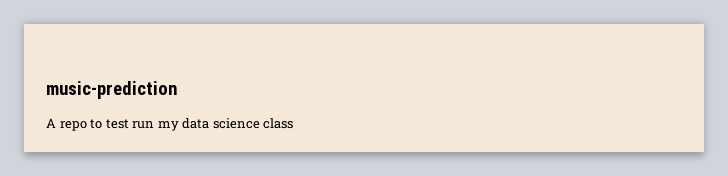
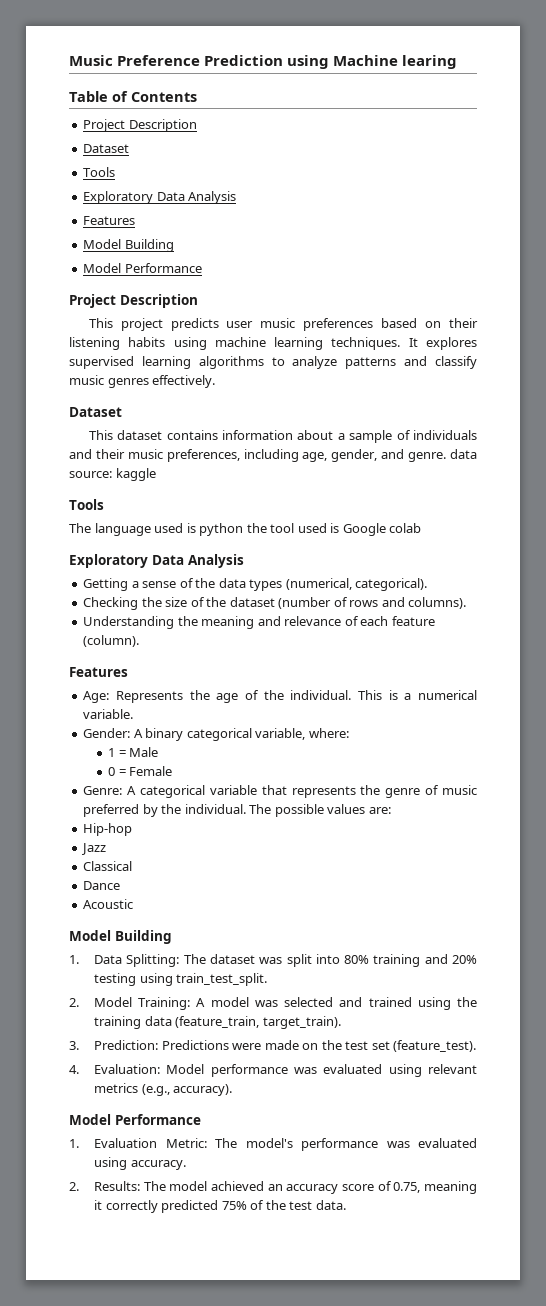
[46,81,177,99] [46,118,294,131] music-prediction // A repo to test run my data science class -> [69,55,458,69] [69,91,197,102] [83,119,197,132] [83,144,130,153] [83,167,116,177] [83,191,237,204] [83,216,136,225] [83,239,174,252] [83,263,202,273] [69,294,198,308] [88,318,479,331] [69,337,477,350] [69,356,477,369] [69,375,216,388] [69,407,122,417] [88,430,478,443] [69,449,478,462] [69,468,156,481] [69,499,104,510] [69,523,422,536] [69,554,244,568] [83,578,428,591] [83,597,467,610] [83,616,435,629] [83,635,140,647] [69,667,128,677] [83,690,477,703] [83,709,134,719] [83,728,349,741] [108,747,159,757] [108,766,173,776] [83,785,477,798] [83,804,391,817] [83,823,133,836] [81,843,107,855] [83,861,133,871] [83,881,121,890] [83,899,134,909] [69,930,172,944] [69,954,477,967] [94,973,268,986] [69,997,478,1010] [94,1016,341,1029] [69,1040,477,1052] [69,1064,477,1077] [94,1083,233,1096] [69,1114,201,1125] [69,1138,477,1151] [94,1157,186,1170] [69,1181,478,1194] [94,1200,346,1213] Music Preference Prediction using Machine learing // Table of Contents // Project Description // Dataset // Tools // Exploratory Data Analysis // Features // Model Building // Model Performance // Project Description // This project predicts user music preferences based on their listening habits using machine learning techniques. It explores supervised learning algorithms to analyze patterns and classify music genres effectively. // Dataset // This dataset contains information about a sample of individuals and their music preferences, including age, gender, and genre. data source: kaggle // Tools // The language used is python the tool used is Google colab // Exploratory Data Analysis // Getting a sense of the data types (numerical, categorical). // Checking the size of the dataset (number of rows and columns). // Understanding the meaning and relevance of each feature (column). // Features // Age: Represents the age of the individual. This is a numerical variable. // Gender: A binary categorical variable, where: // 1 = Male // 0 = Female // Genre: A categorical variable that represents the genre of music preferred by the individual. The possible values are: // Hip-hop // Jazz // Classical // Dance // Acoustic // Model Building // 1. Data Splitting: The dataset was split into 80% training and 20% testing using train_test_split. // 2. Model Training: A model was selected and trained using the training data (feature_train, target_train). // 3. Prediction: Predictions were made on the test set (feature_test). // 4. Evaluation: Model performance was evaluated using relevant metrics (e.g., accuracy). // Model Performance // 1. Evaluation Metric: The model's performance was evaluated using accuracy. // 2. Results: The model achieved an accuracy score of 0.75, meaning it correctly predicted 75% of the test data.

